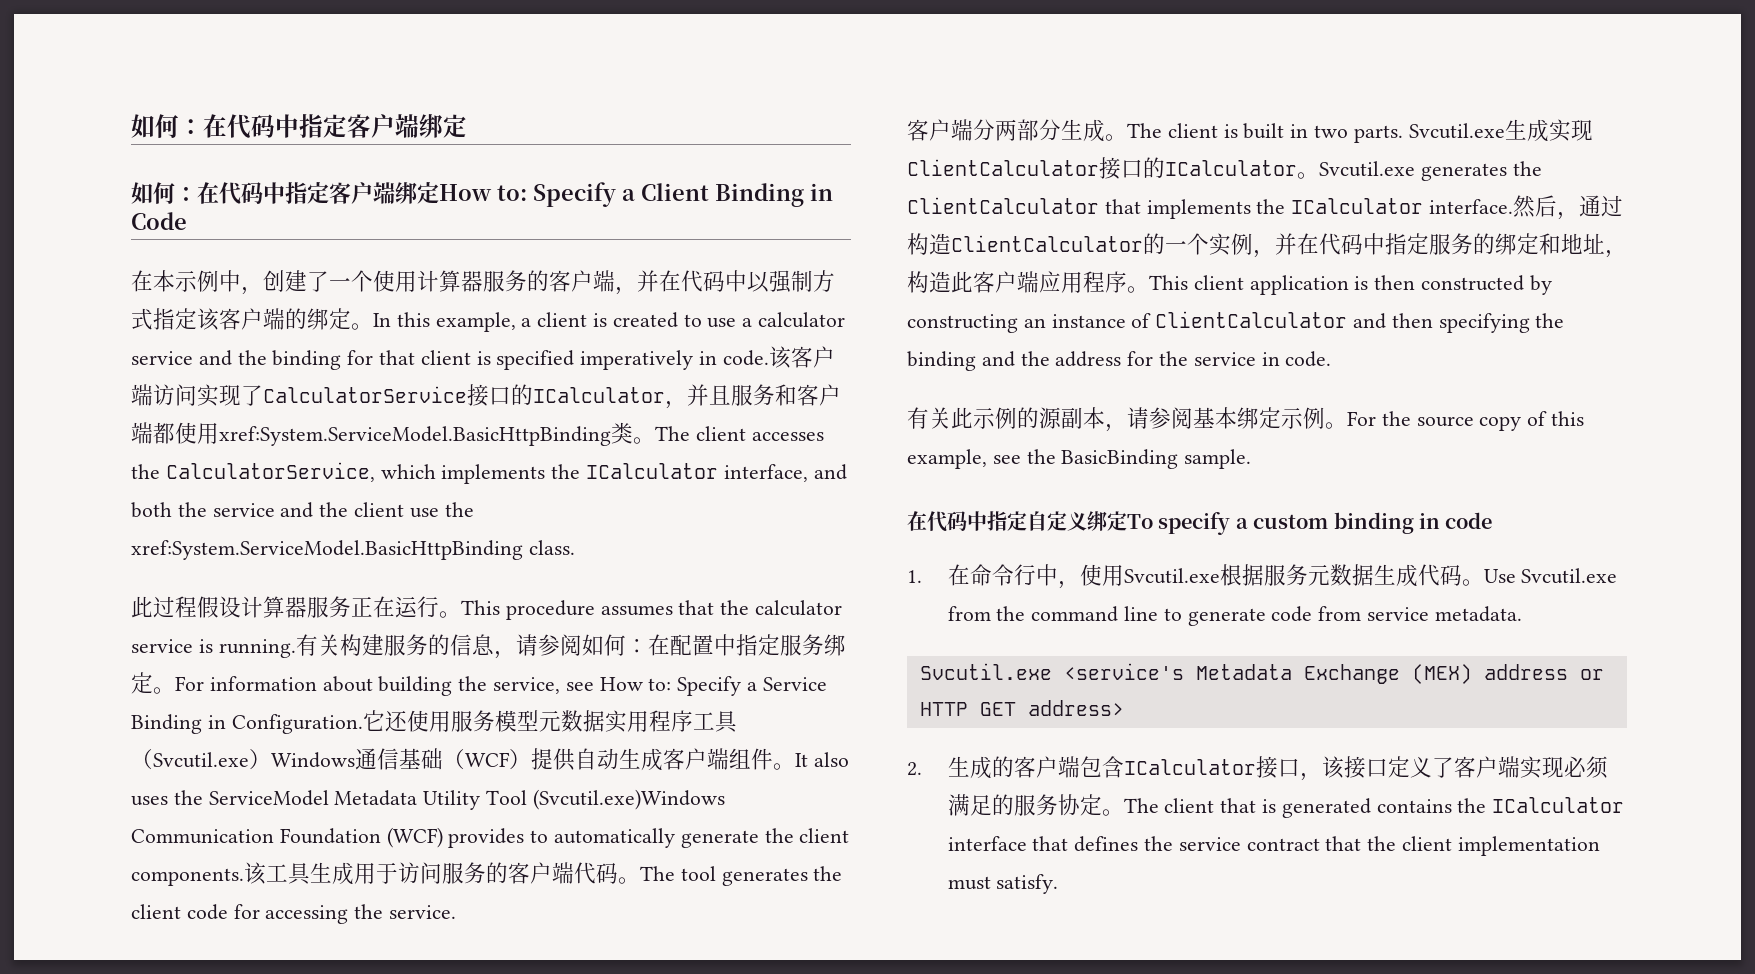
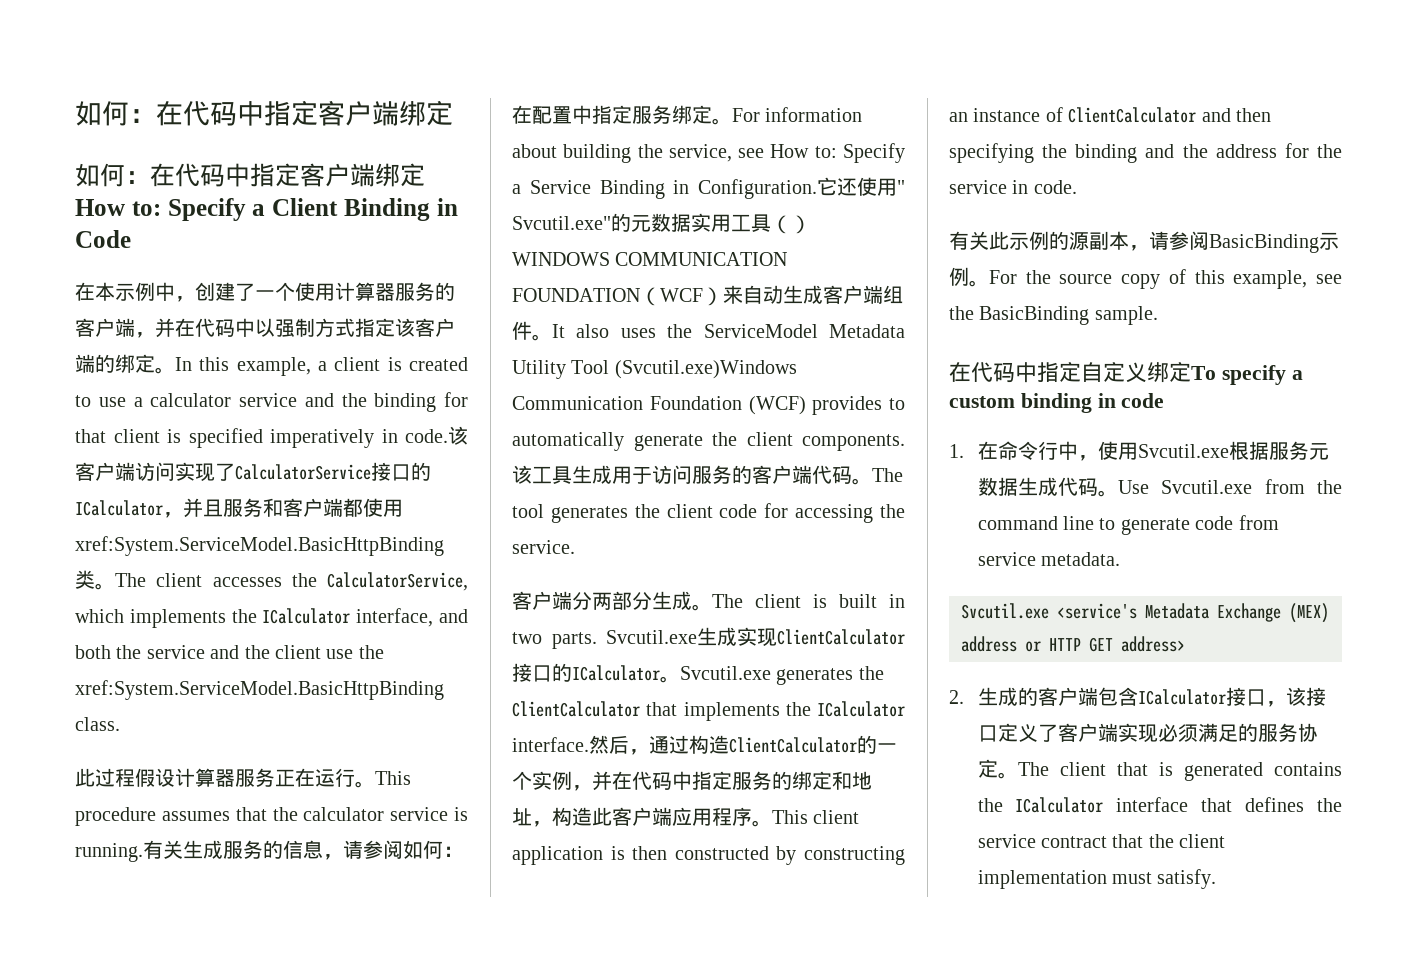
[339,634,384,656] 构建 -> [183,840,223,859] 生成
[450,710,738,733] [131,748,443,770] 服务模型元数据实用程序工具（Svcutil.exe）Windows通信基础 -> [897,180,905,194] [512,213,811,234] [512,252,788,266] [512,288,640,302] " Svcutil.exe"的元数据实用工具（）WINDOWS COMMUNICATION FOUNDATION
[531,748,575,771] 提供 -> [723,285,743,304] 来
[1193,407,1281,429] 基本绑定 -> [1209,234,1319,253] BasicBinding

